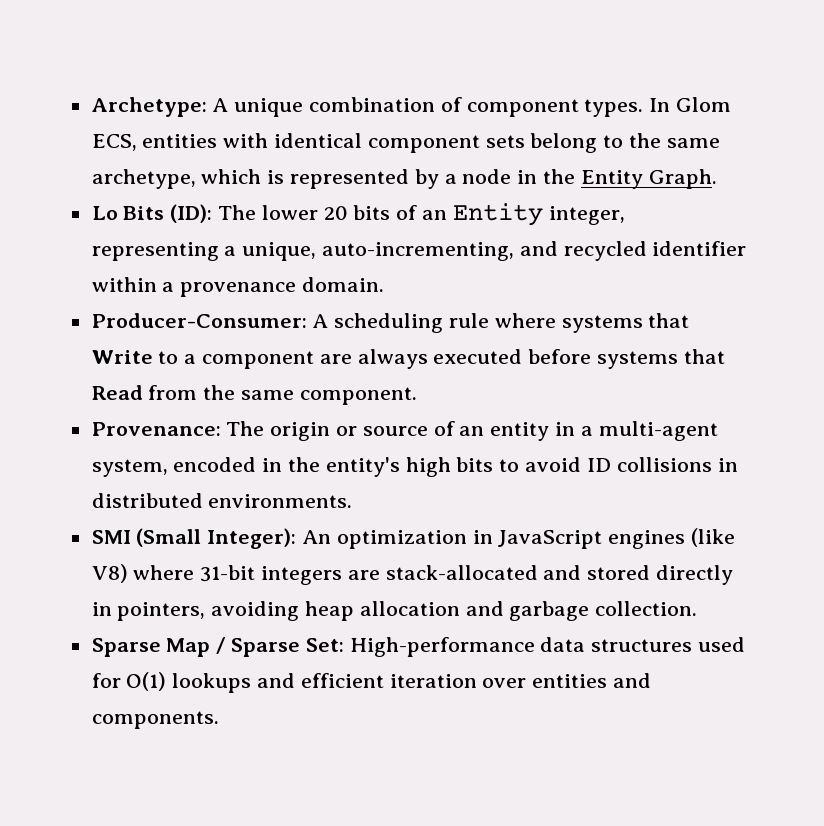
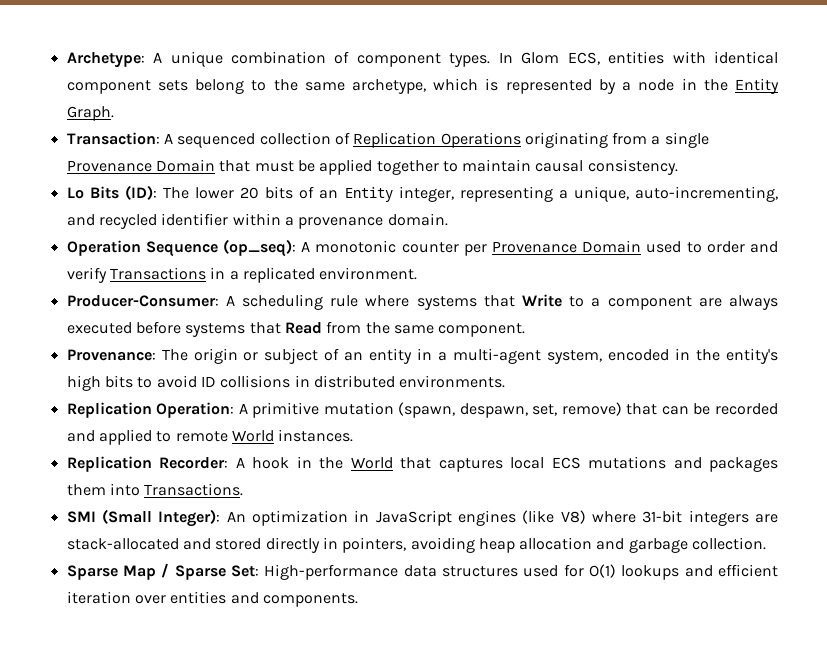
(717, 179) none -> [66,132,709,148] [66,159,678,175] // Transaction: A sequenced collection of Replication Operations originating from a single Provenance Domain that must be applied together to maintain causal consistency.
(385, 284) none -> [66,239,779,257] [66,267,418,283] // Operation Sequence (op_seq): A monotonic counter per Provenance Domain used to order and verify Transactions in a replicated environment.
[362,426,428,436] source -> [264,348,319,364] subject
(353, 501) none -> [66,402,778,418] [66,429,354,445] [66,456,778,472] [66,483,244,496] // Replication Operation: A primitive mutation (spawn, despawn, set, remove) that can be recorded and applied to remote World instances. // Replication Recorder: A hook in the World that captures local ECS mutations and packages them into Transactions.

